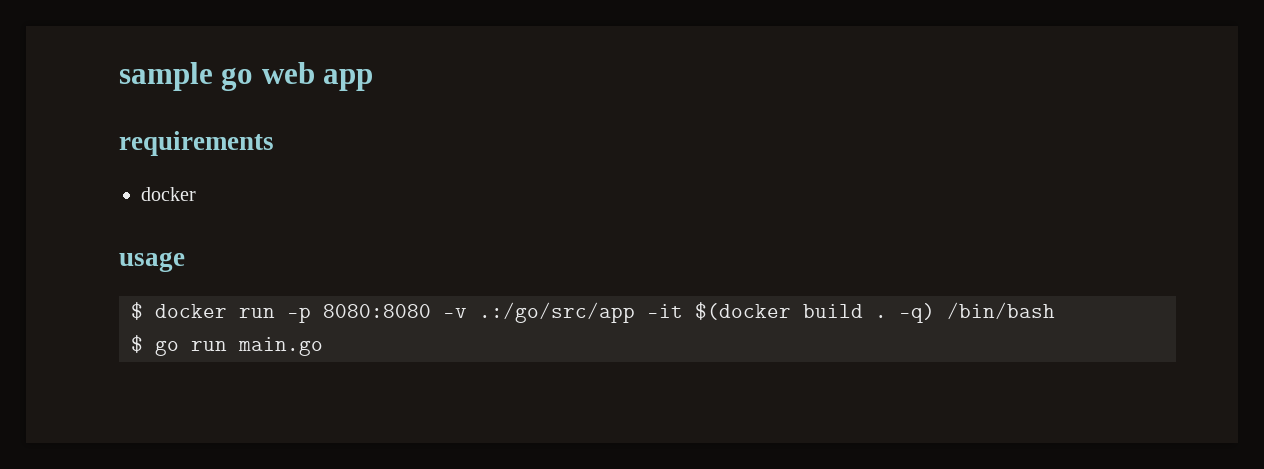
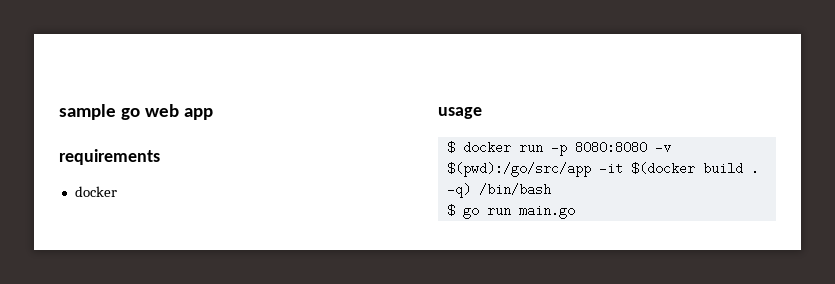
[479,302,635,323] .:/go/src/app -> [446,162,591,177] $(pwd):/go/src/app

